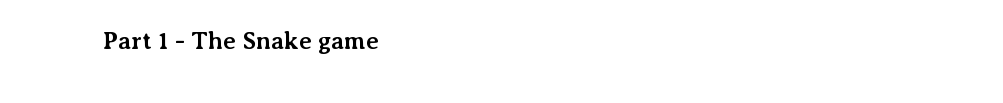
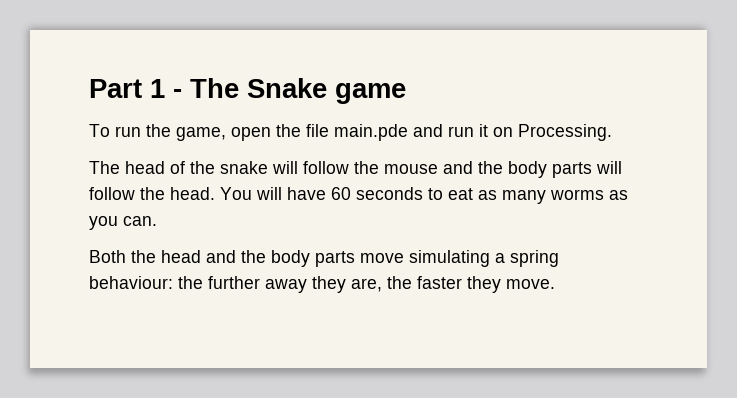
(380, 45) none -> [89,124,612,141] [89,161,622,178] [89,187,628,204] [89,216,157,230] [89,250,559,267] [89,276,555,293] // To run the game, open the file main.pde and run it on Processing. // The head of the snake will follow the mouse and the body parts will follow the head. You will have 60 seconds to eat as many worms as you can. // Both the head and the body parts move simulating a spring behaviour: the further away they are, the faster they move.

